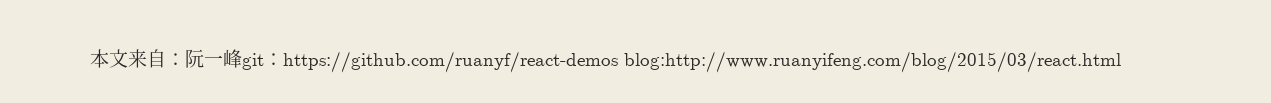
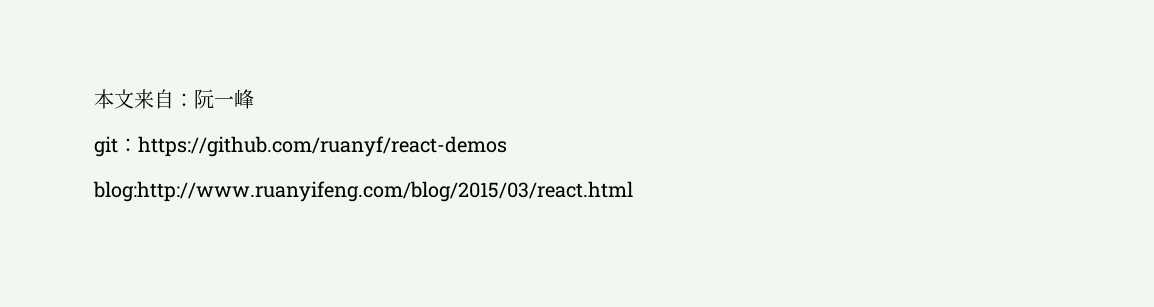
(242, 58) none -> (254, 99) //
(618, 62) none -> (507, 146) //

